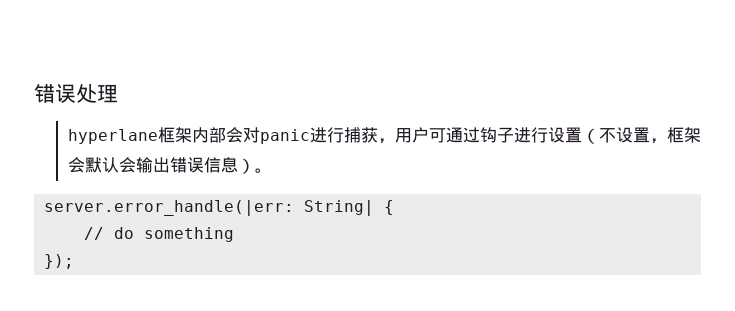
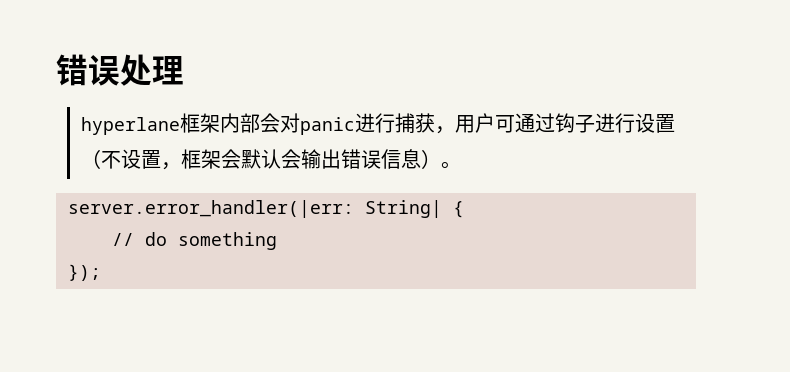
[44,200,295,216] server.error_handle(|err: -> [68,200,354,218] server.error_handler(|err:

